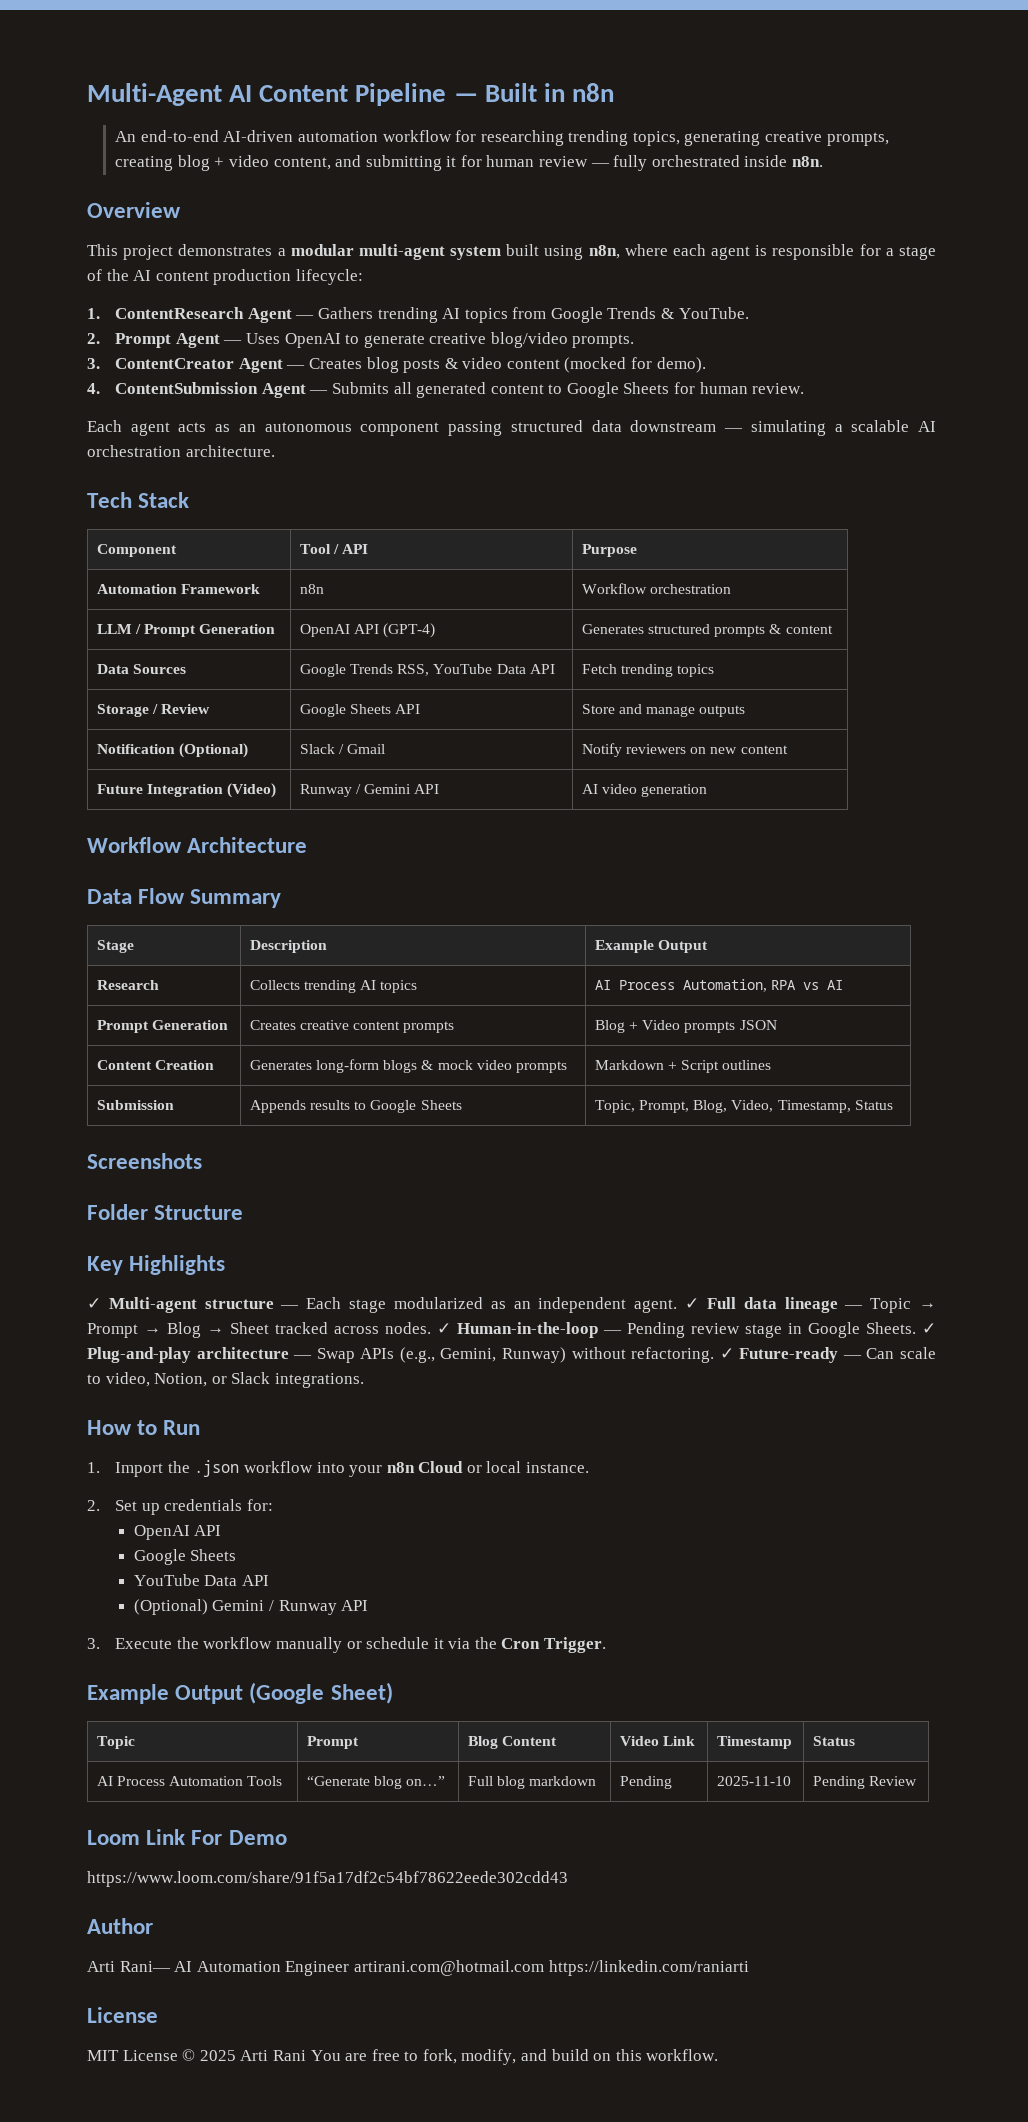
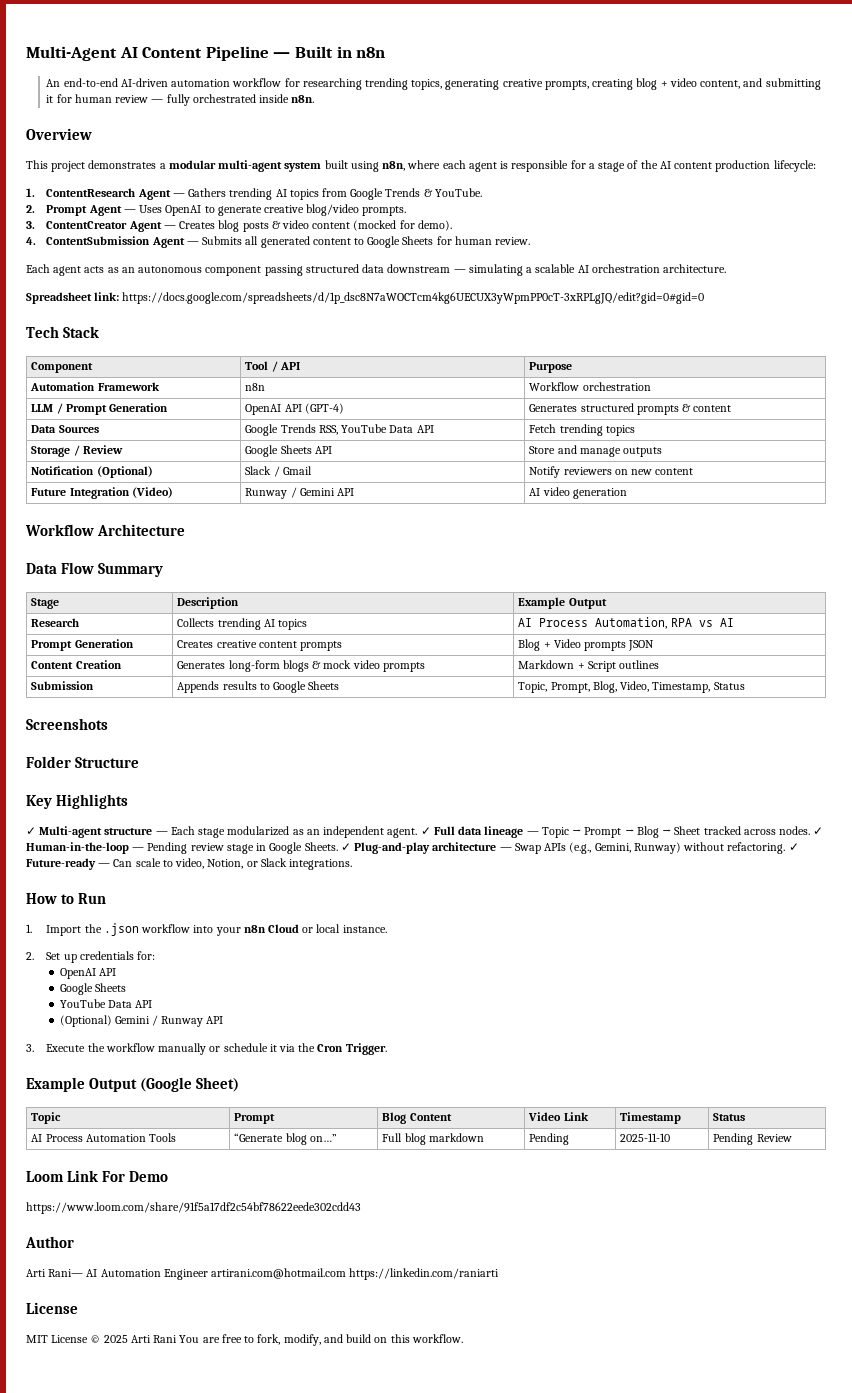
(275, 451) none -> [26,292,705,304] // Spreadsheet link: https://docs.google.com/spreadsheets/d/1p_dsc8N7aWOCTcm4kg6UECUX3yWpmPP0cT-3xRPLgJQ/edit?gid=0#gid=0

